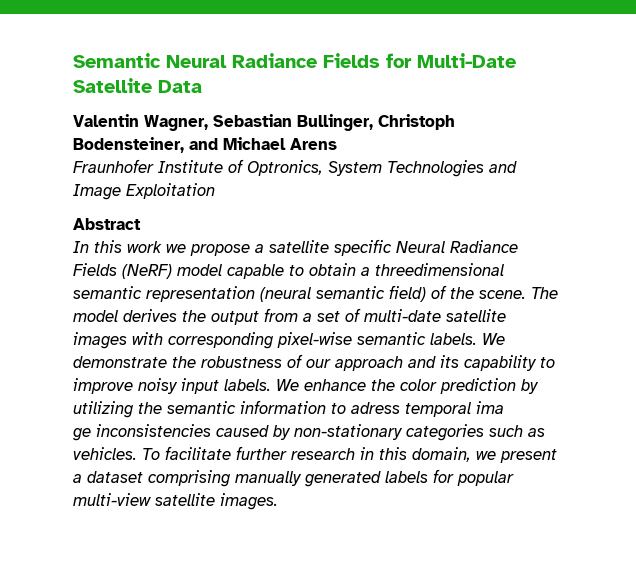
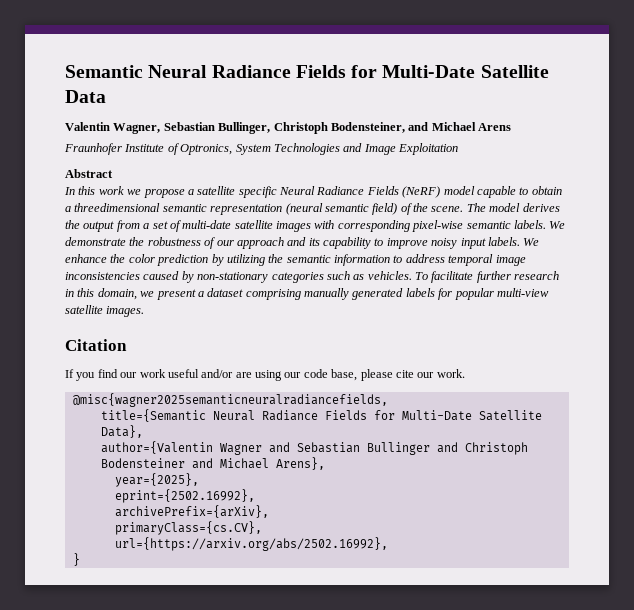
[351,401,504,417] [72,428,91,441] adress temporal ima // ge -> [405,254,526,266] address temporal image
(278, 501) none -> [65,339,127,351] [65,369,465,381] [72,393,388,407] [100,409,542,422] [100,425,143,438] [100,441,528,455] [100,457,325,470] [114,473,199,487] [114,489,255,503] [114,505,269,518] [114,521,262,535] [114,537,388,551] [72,553,80,566] // Citation // If you find our work useful and/or are using our code base, please cite our work. // @misc{wagner2025semanticneuralradiancefields, // title={Semantic Neural Radiance Fields for Multi-Date Satellite Data}, // author={Valentin Wagner and Sebastian Bullinger and Christoph Bodensteiner and Michael Arens}, // year={2025}, // eprint={2502.16992}, // archivePrefix={arXiv}, // primaryClass={cs.CV}, // url={https://arxiv.org/abs/2502.16992}, // }

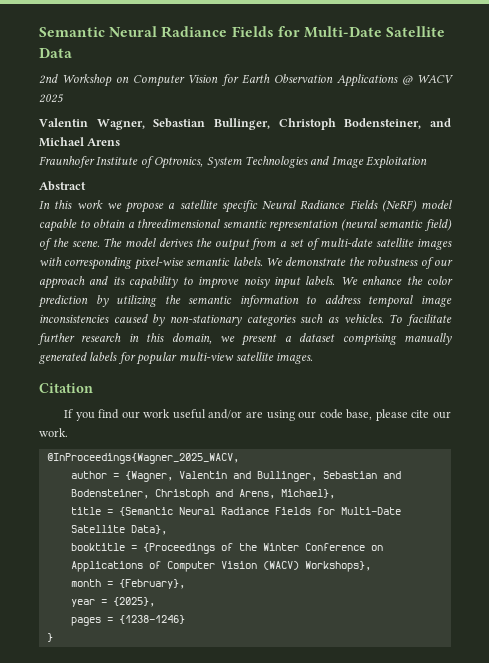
(106, 96) none -> [39,74,454,87] [39,94,64,103] // 2nd Workshop on Computer Vision for Earth Observation Applications @ WACV 2025
[72,393,388,407] [100,409,206,422] @misc{wagner2025semanticneuralradiancefields, // title={Semantic -> [46,453,239,464] [70,471,401,482] [70,489,335,500] [70,507,173,516] @InProceedings{Wagner_2025_WACV, // author = {Wagner, Valentin and Bullinger, Sebastian and Bodensteiner, Christoph and Arens, Michael}, // title = {Semantic
[100,441,528,455] [100,457,325,470] [114,473,199,487] [114,489,255,503] [114,505,269,518] [114,521,262,535] [114,537,388,551] author={Valentin Wagner and Sebastian Bullinger and Christoph Bodensteiner and Michael Arens}, // year={2025}, // eprint={2502.16992}, // archivePrefix={arXiv}, // primaryClass={cs.CV}, // url={https://arxiv.org/abs/2502.16992}, -> [70,543,383,554] [70,561,371,572] [70,579,185,589] [70,597,155,607] [70,615,185,626] booktitle = {Proceedings of the Winter Conference on Applications of Computer Vision (WACV) Workshops}, // month = {February}, // year = {2025}, // pages = {1238-1246}

